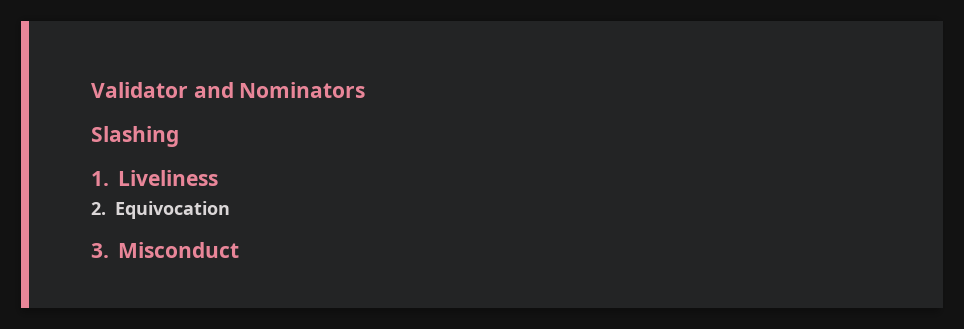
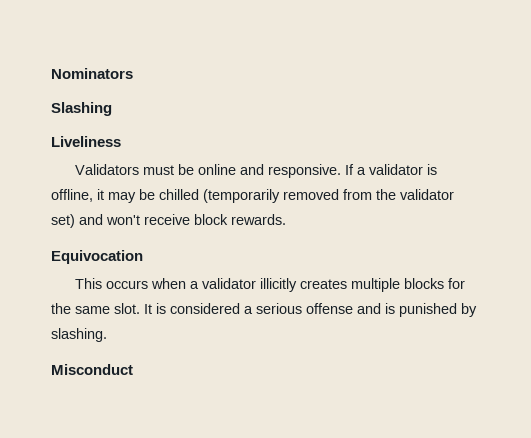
[91,82,234,98] Validator and -> (51, 73) none
[91,171,109,186] 1. -> (112, 109) none
[91,201,230,219] [91,243,109,258] 2. Equivocation // 3. -> [74,164,437,178] [51,189,454,203] [51,214,286,228] [51,250,143,264] [74,278,465,292] [51,303,477,317] [51,328,107,342] Validators must be online and responsive. If a validator is offline, it may be chilled (temporarily removed from the validator set) and won't receive block rewards. // Equivocation // This occurs when a validator illicitly creates multiple blocks for the same slot. It is considered a serious offense and is punished by slashing. //

